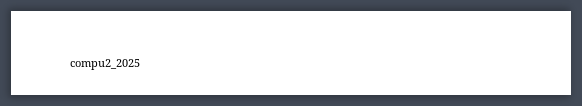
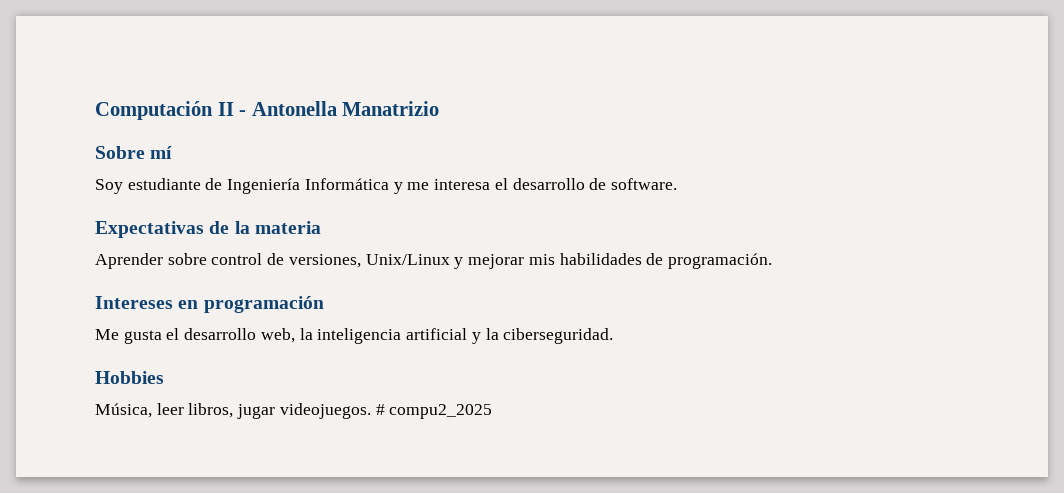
(70, 64) none -> [95,101,440,120] [95,146,173,159] [95,178,677,194] [95,221,321,238] [95,253,772,269] [95,296,324,313] [95,328,614,344] [95,371,164,384] [95,403,385,419] Computación II - Antonella Manatrizio // Sobre mí // Soy estudiante de Ingeniería Informática y me interesa el desarrollo de software. // Expectativas de la materia // Aprender sobre control de versiones, Unix/Linux y mejorar mis habilidades de programación. // Intereses en programación // Me gusta el desarrollo web, la inteligencia artificial y la ciberseguridad. // Hobbies // Música, leer libros, jugar videojuegos. #

